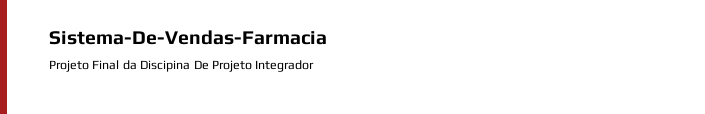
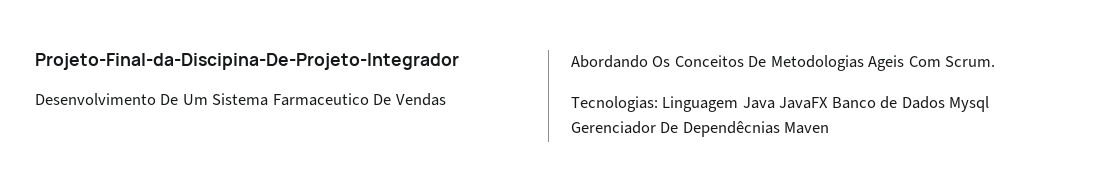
[49,30,327,45] [49,60,315,72] Sistema-De-Vendas-Farmacia // Projeto Final da Discipina De Projeto Integrador -> [35,53,459,70] [35,93,446,106] [571,55,996,71] [571,96,990,112] [571,121,830,137] Projeto-Final-da-Discipina-De-Projeto-Integrador // Desenvolvimento De Um Sistema Farmaceutico De Vendas Abordando Os Conceitos De Metodologias Ageis Com Scrum. // Tecnologias: Linguagem Java JavaFX Banco de Dados Mysql Gerenciador De Dependêcnias Maven

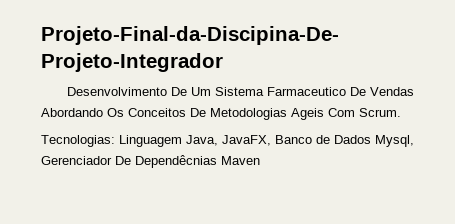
[742,97,829,109] Java JavaFX -> [186,135,271,146] Java, JavaFX,
[949,96,990,112] Mysql -> [375,135,414,147] Mysql,

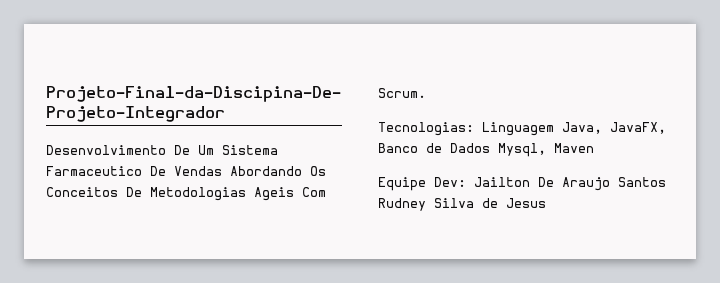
[41,155,260,168] Gerenciador De Dependêcnias Maven -> [554,143,594,153] [378,177,666,191] [378,198,546,211] Maven // Equipe Dev: Jailton De Araujo Santos Rudney Silva de Jesus

